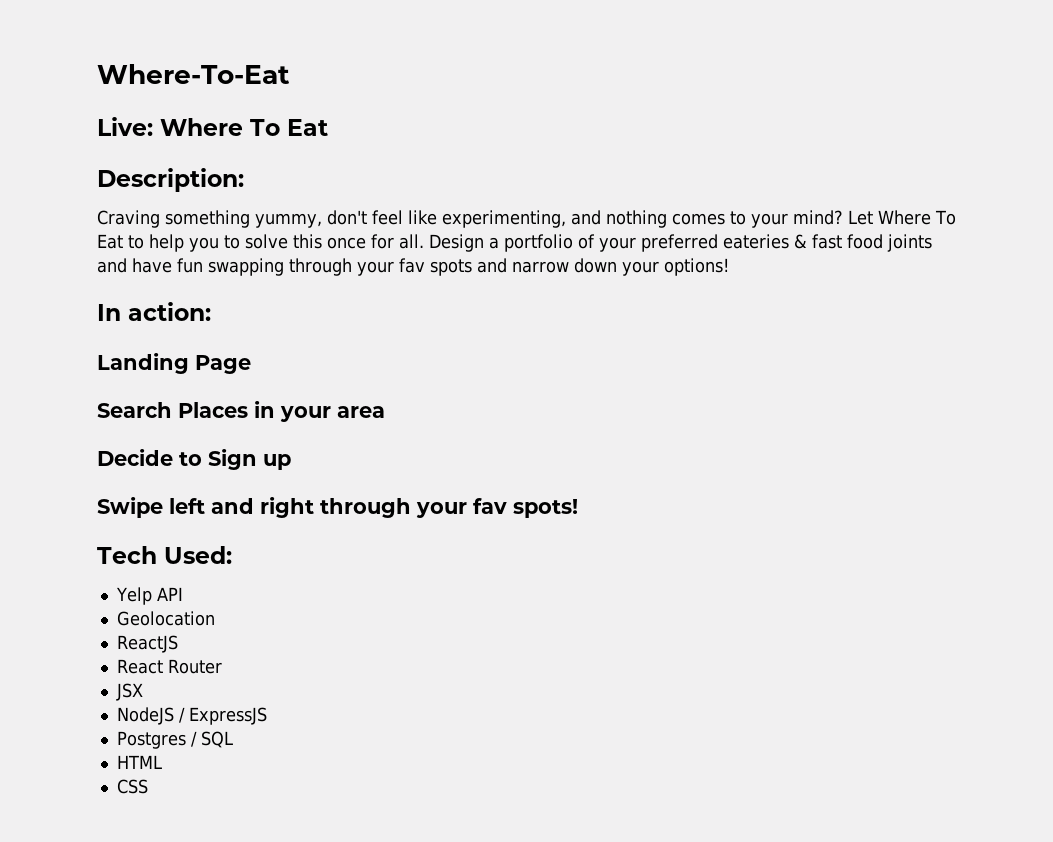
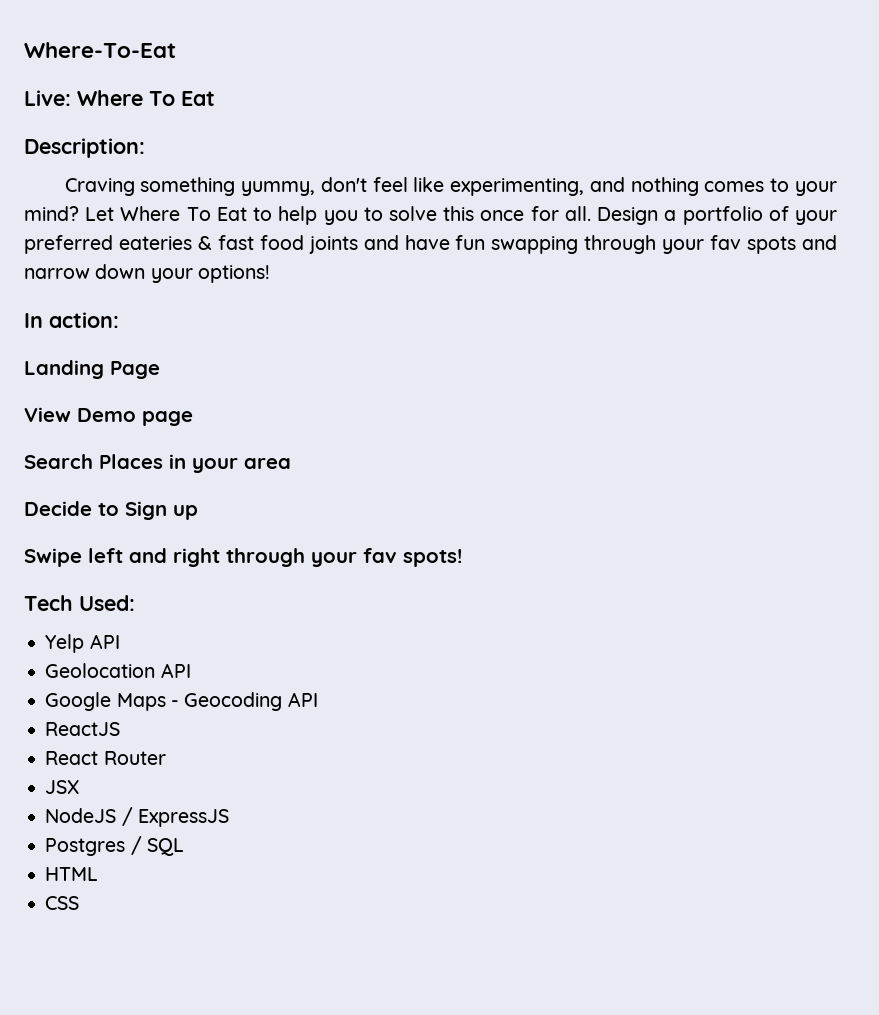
(251, 364) none -> [24,407,193,426] // View Demo page
(215, 618) none -> [160,663,191,678] [45,692,318,711] API // Google Maps - Geocoding API

